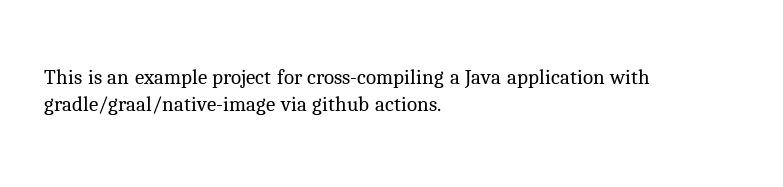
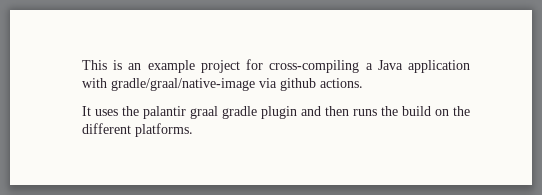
(441, 103) none -> [82,106,470,119] [82,123,193,137] // It uses the palantir graal gradle plugin and then runs the build on the different platforms.

